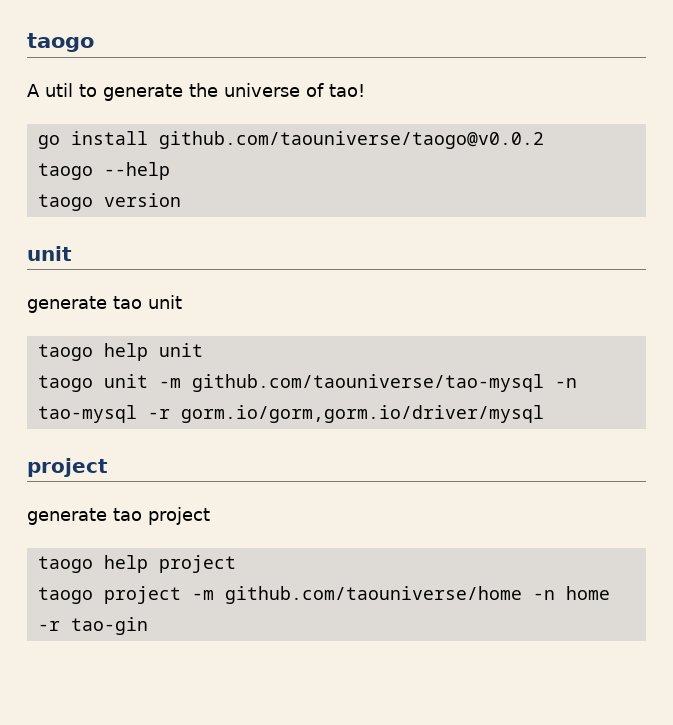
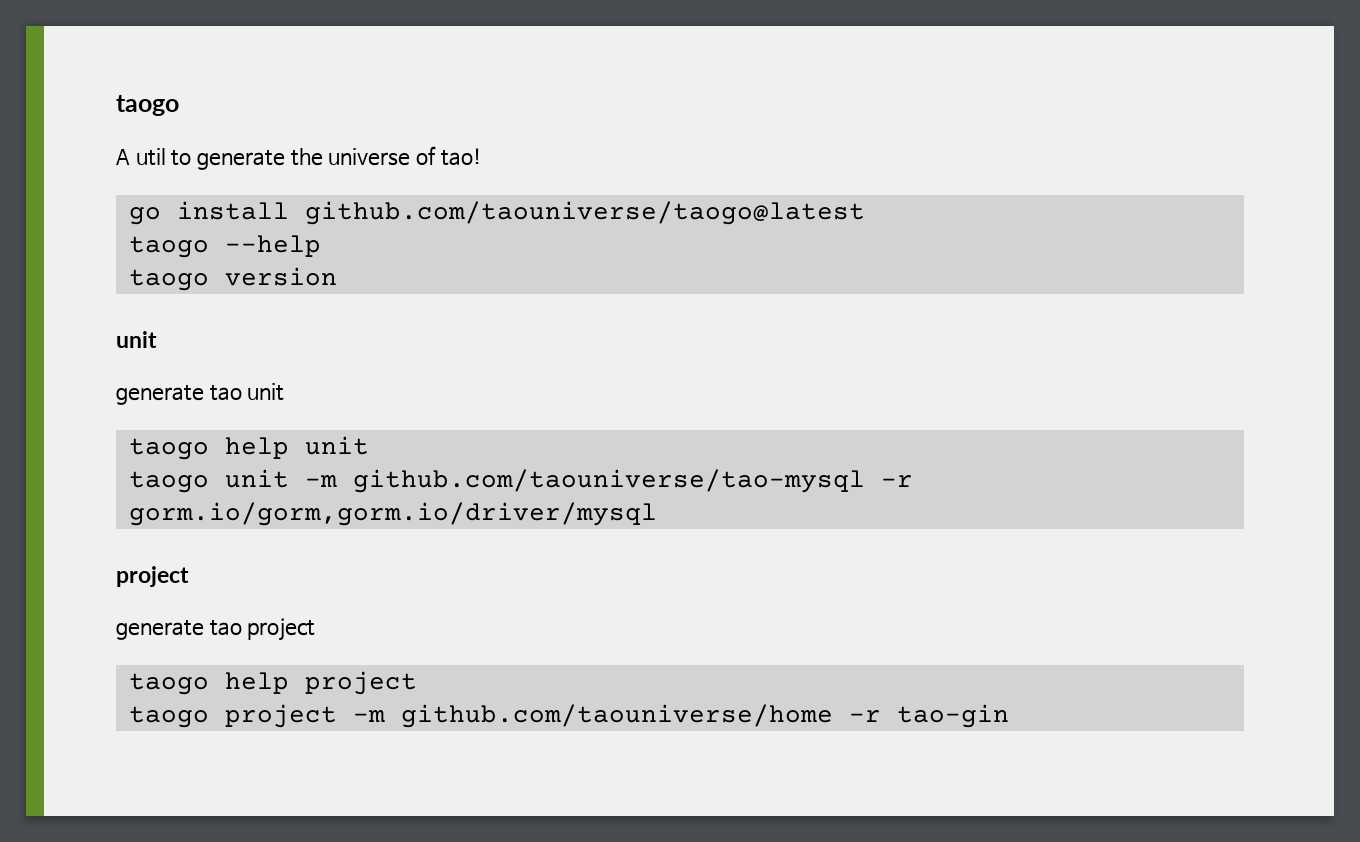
[158,131,544,149] github.com/taouniverse/taogo@v0.0.2 -> [304,201,865,225] github.com/taouniverse/taogo@latest
[554,378,577,388] [37,405,137,423] -n tao-mysql -> (865, 481) none
[532,586,610,600] -n home -> (833, 716) none

